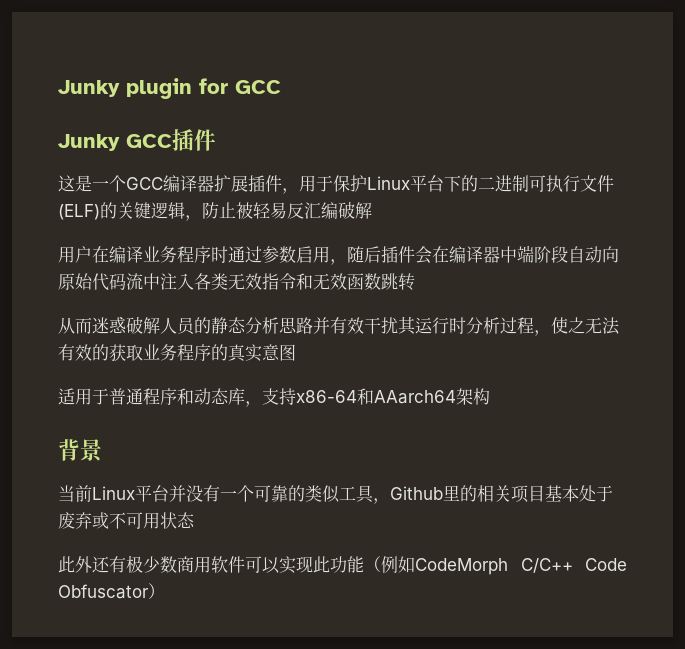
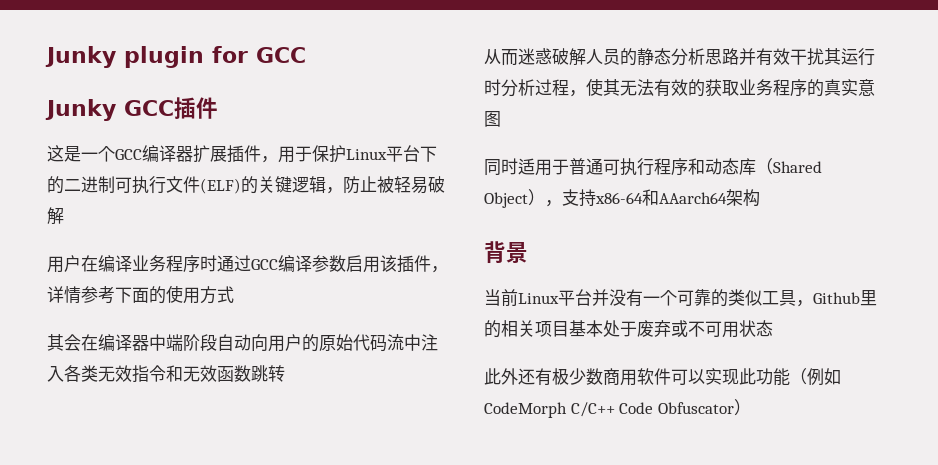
[287,202,338,219] 反汇编 -> (428, 185) none
[262,246,415,265] 参数启用，随后插件 -> [251,255,448,273] [47,285,234,304] [47,334,64,351] GCC编译参数启用该插件，详情参考下面的使用方式 // 其
(619, 254) none -> [268,334,319,352] 用户的
[568,317,585,334] 之 -> [603,79,620,96] 其
(296, 352) none -> [484,158,518,176] 同时
(143, 396) none -> [603,158,654,176] 可执行
(245, 396) none -> [756,158,822,175] [484,189,545,208] （Shared Object）

